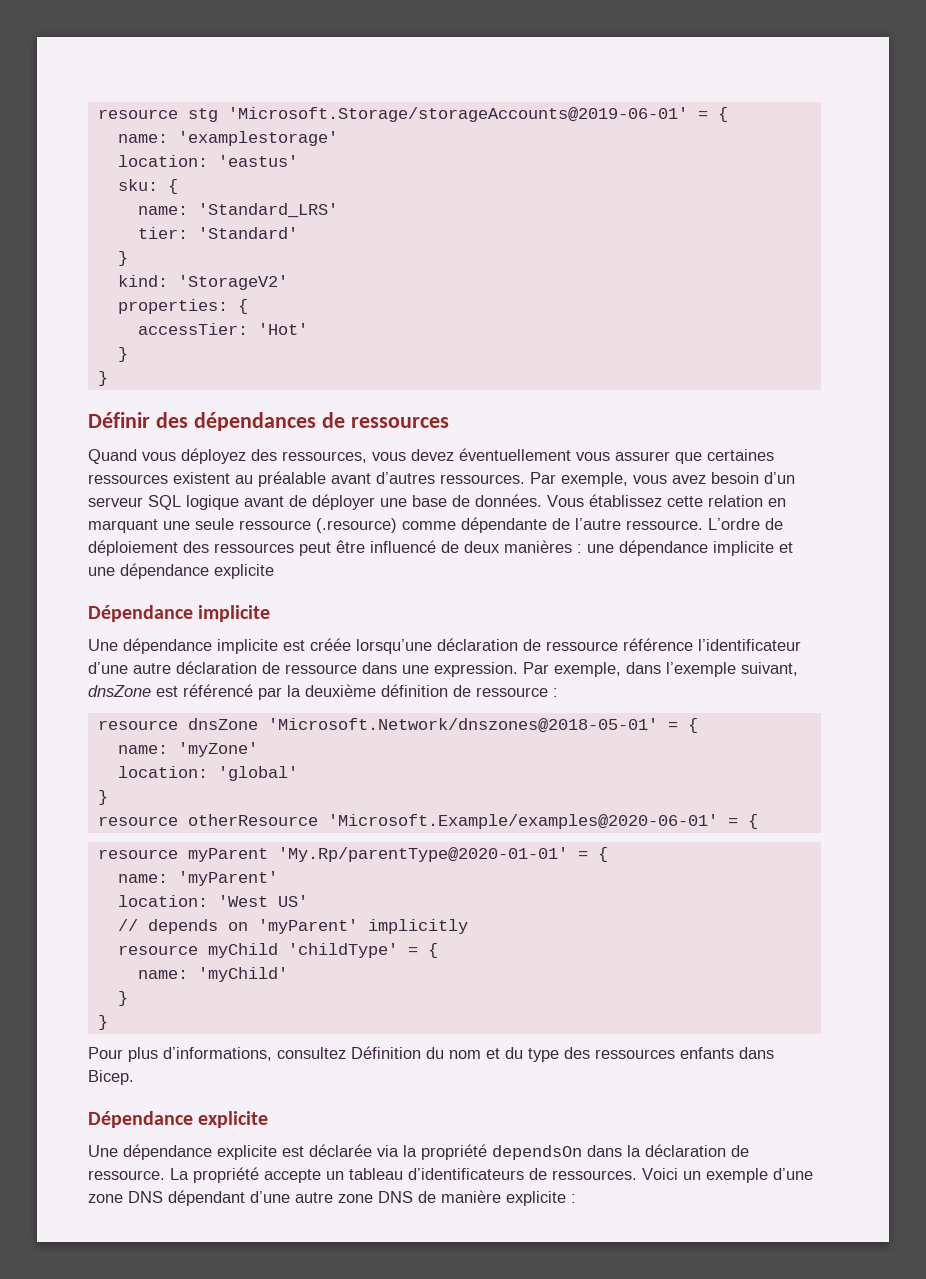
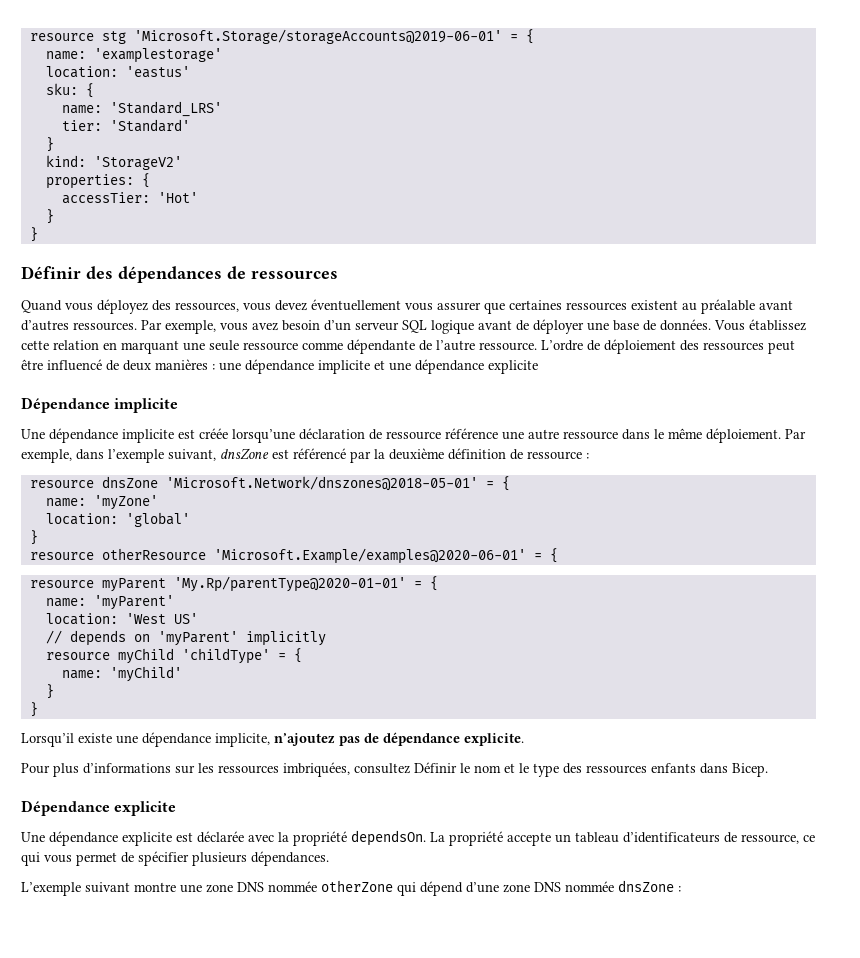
[316,518,397,533] (.resource) -> (298, 346) none
[698,639,801,651] [88,661,518,677] l’identificateur d’une autre déclaration de ressource dans une expression. -> [502,428,781,443] une autre ressource dans le même déploiement.
[88,1046,444,1062] Pour plus d’informations, consultez Définition du -> [21,732,524,747] [21,762,470,777] Lorsqu’il existe une dépendance implicite, n’ajoutez pas de dépendance explicite. // Pour plus d’informations sur les ressources imbriquées, consultez Définir le
[505,1047,523,1059] du -> [519,763,529,773] le
[377,1145,399,1157] via -> [248,835,274,842] avec
[492,1144,749,1160] [88,1170,165,1180] dependsOn dans la déclaration de ressource. -> [351,830,426,846] dependsOn.
[552,1168,813,1183] [88,1190,566,1206] ressources. Voici un exemple d’une zone DNS dépendant d’une autre zone DNS de manière explicite -> [741,834,815,844] [21,851,329,866] [21,880,674,896] ressource, ce qui vous permet de spécifier plusieurs dépendances. // L’exemple suivant montre une zone DNS nommée otherZone qui dépend d’une zone DNS nommée dnsZone

